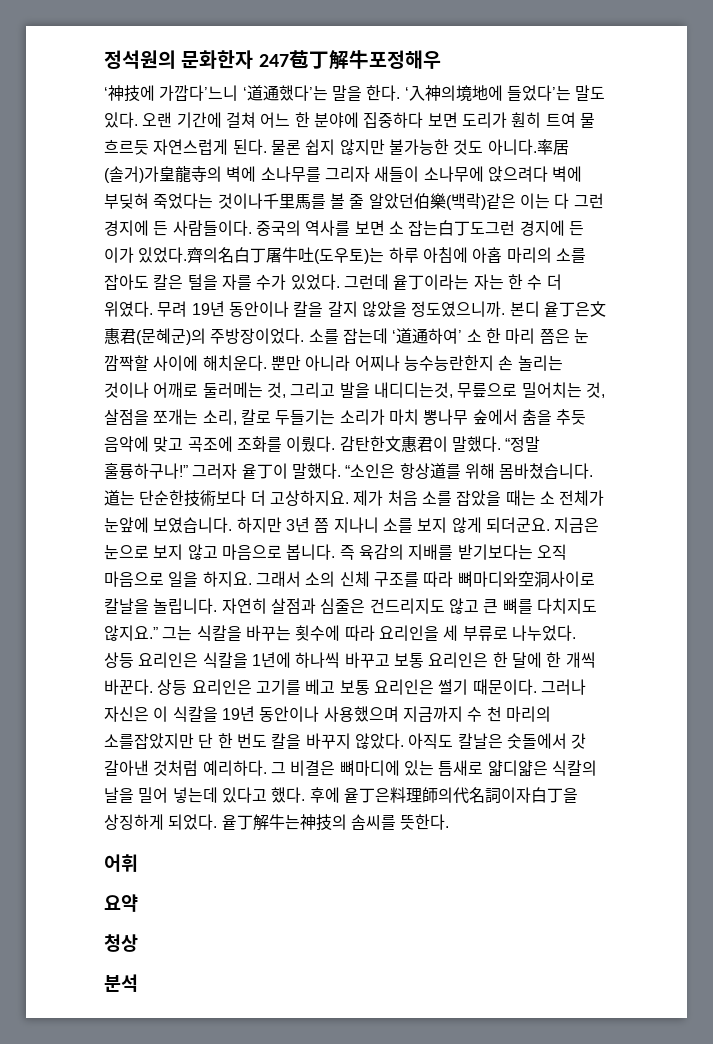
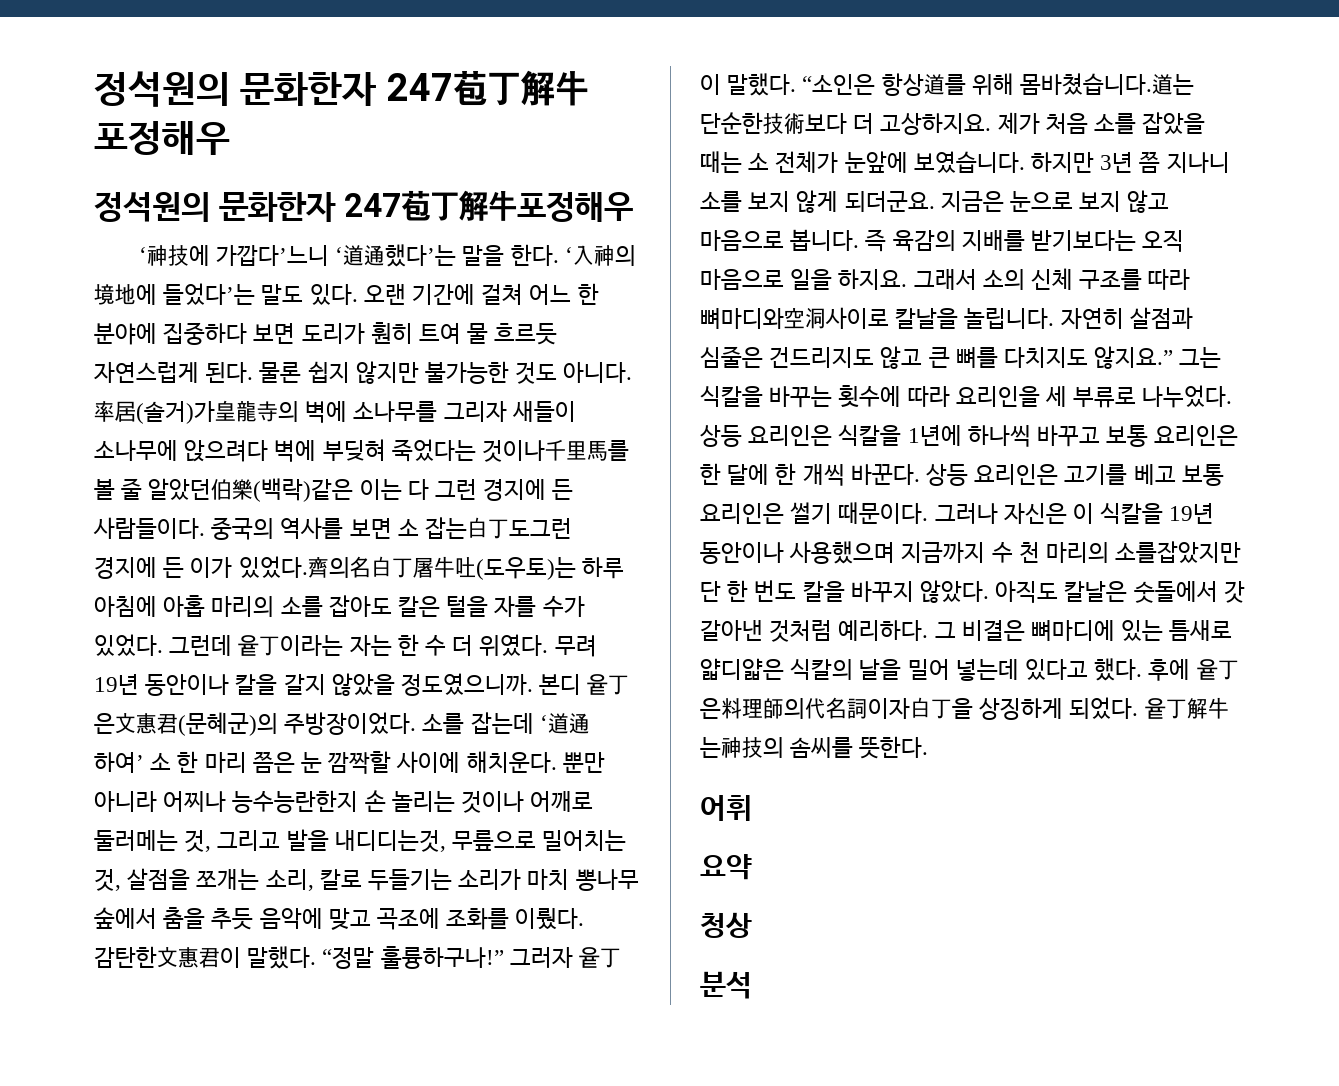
[104,50,441,70] 정석원의 문화한자 247苞丁解牛포정해우 -> [94,70,589,107] [94,121,230,155] [94,190,633,222] 정석원의 문화한자 247苞丁解牛포정해우 // 정석원의 문화한자 247苞丁解牛포정해우

